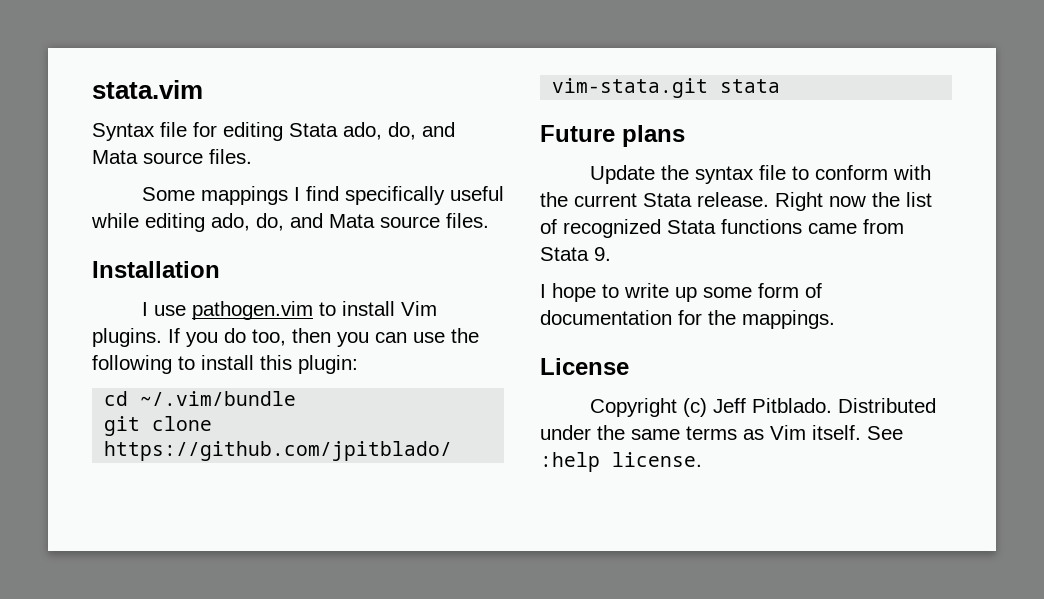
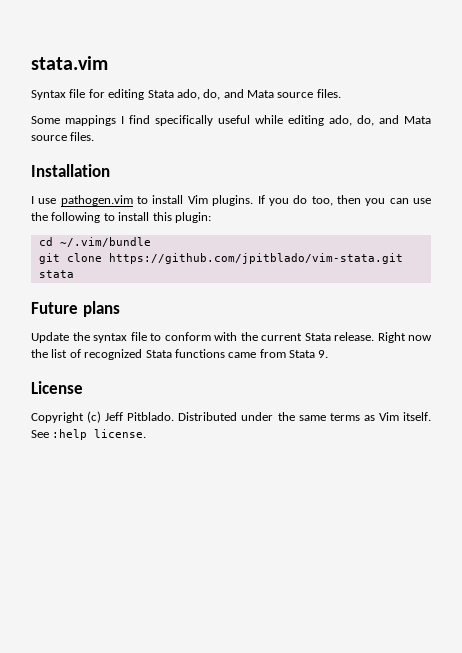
[540,283,822,302] [540,310,835,329] // I hope to write up some form of documentation for the mappings. -> (329, 354) none

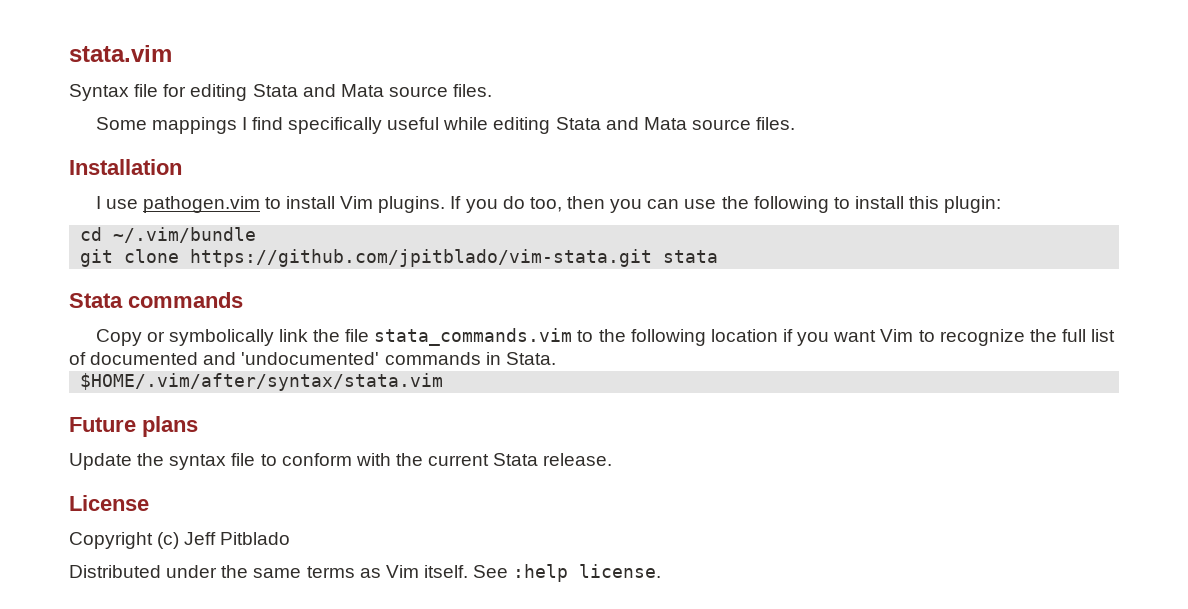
[176,89,221,100] ado, do, -> (298, 90) none
[329,115,374,126] ado, do, -> [555,117,601,130] Stata
(74, 274) none -> [69,292,243,308] [95,328,1116,346] [69,352,556,365] [80,373,444,391] // Stata commands // Copy or symbolically link the file stata_commands.vim to the following location if you want Vim to recognize the full list of documented and 'undocumented' commands in Stata. // $HOME/.vim/after/syntax/stata.vim
[377,332,432,343] [31,349,329,360] Right now the list of recognized Stata functions came from Stata 9. -> (613, 459) none
[127,412,175,421] Pitblado. -> [220,532,291,545] Pitblado //

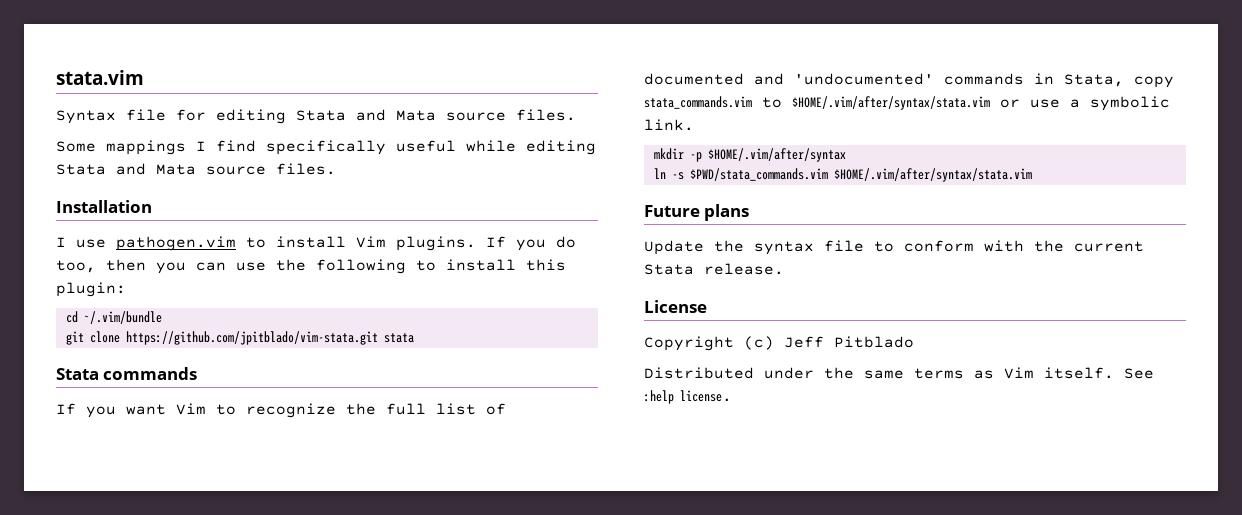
[95,328,794,346] Copy or symbolically link the file stata_commands.vim to the following location if -> [56,403,76,415] If
[505,352,556,365] Stata. // -> [1064,74,1174,88] [644,96,1170,111] [644,119,694,131] [653,148,846,162] [653,168,828,181] Stata, copy stata_commands.vim to $HOME/.vim/after/syntax/stata.vim or use a symbolic link. // mkdir -p $HOME/.vim/after/syntax // ln -s $PWD/stata_commands.vim

